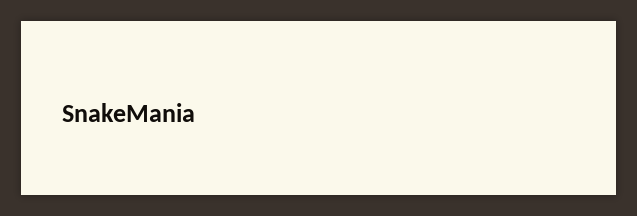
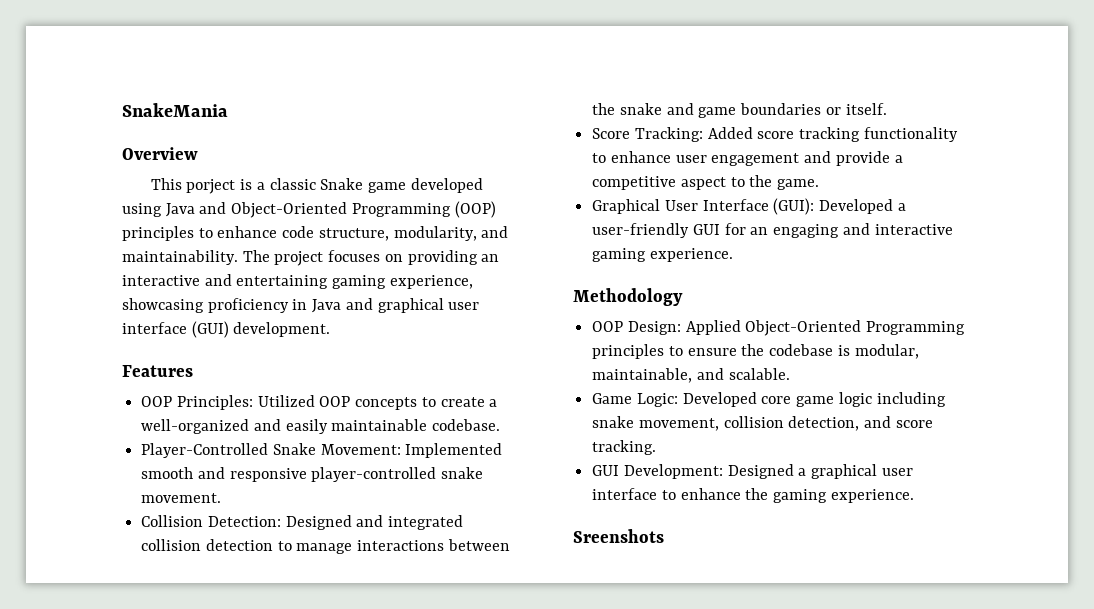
(195, 112) none -> [122,147,198,160] [150,178,483,194] [122,201,496,218] [122,226,509,241] [122,250,500,266] [122,274,473,289] [122,298,480,313] [122,321,331,338] [122,365,193,377] [141,395,498,410] [141,419,501,434] [141,443,503,458] [141,467,484,482] [141,493,222,503] [141,515,464,530] [141,539,510,554] [592,103,887,118] [592,127,958,142] [592,151,903,166] [592,175,820,190] [592,198,906,215] [592,223,953,238] [592,248,733,262] [573,288,683,306] [592,320,966,336] [592,344,919,359] [592,368,790,383] [592,392,946,407] [592,416,933,431] [592,440,657,455] [592,464,913,479] [592,488,914,503] [573,529,664,543] // Overview // This porject is a classic Snake game developed using Java and Object-Oriented Programming (OOP) principles to enhance code structure, modularity, and maintainability. The project focuses on providing an interactive and entertaining gaming experience, showcasing proficiency in Java and graphical user interface (GUI) development. // Features // OOP Principles: Utilized OOP concepts to create a well-organized and easily maintainable codebase. // Player-Controlled Snake Movement: Implemented smooth and responsive player-controlled snake movement. // Collision Detection: Designed and integrated collision detection to manage interactions between the snake and game boundaries or itself. // Score Tracking: Added score tracking functionality to enhance user engagement and provide a competitive aspect to the game. // Graphical User Interface (GUI): Developed a user-friendly GUI for an engaging and interactive gaming experience. // Methodology // OOP Design: Applied Object-Oriented Programming principles to ensure the codebase is modular, maintainable, and scalable. // Game Logic: Developed core game logic including snake movement, collision detection, and score tracking. // GUI Development: Designed a graphical user interface to enhance the gaming experience. // Sreenshots

